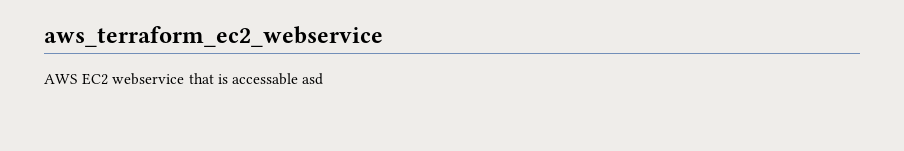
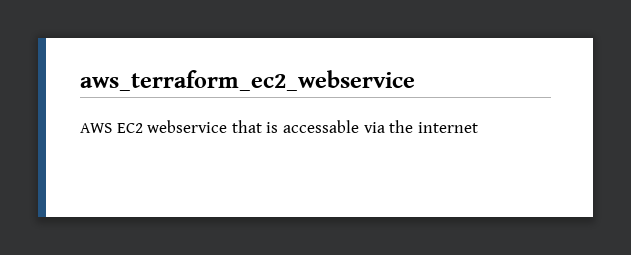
[302,73,324,85] asd -> [363,120,478,133] via the internet

